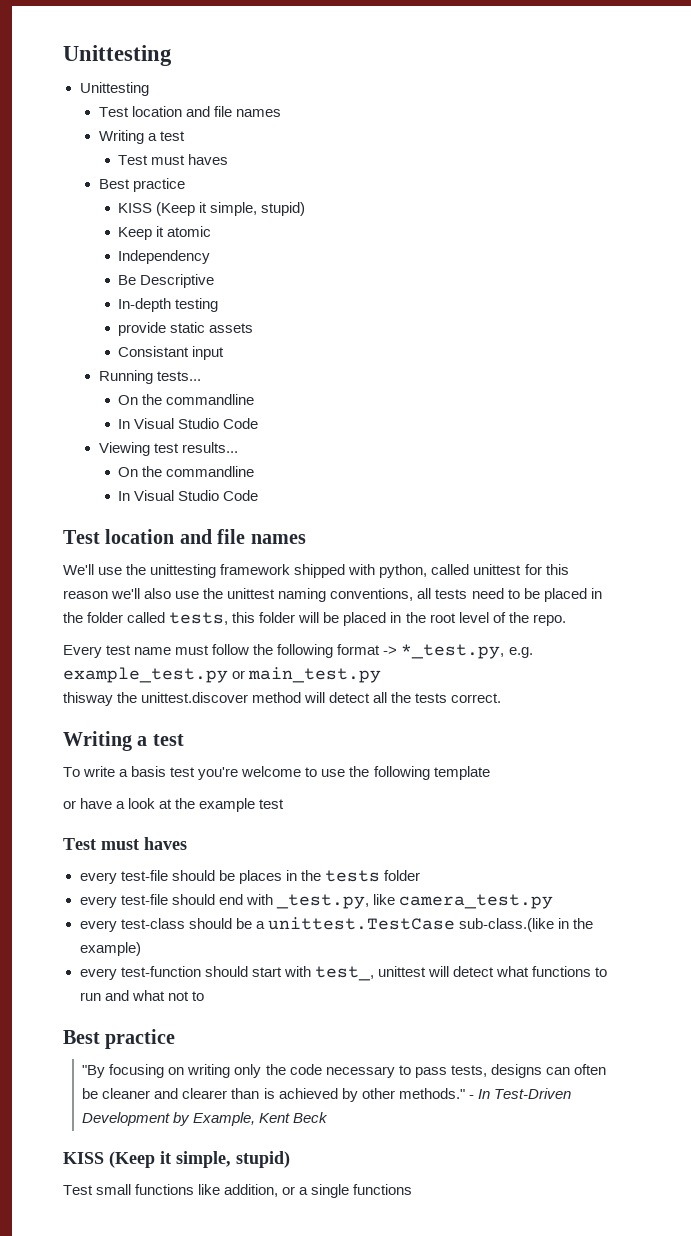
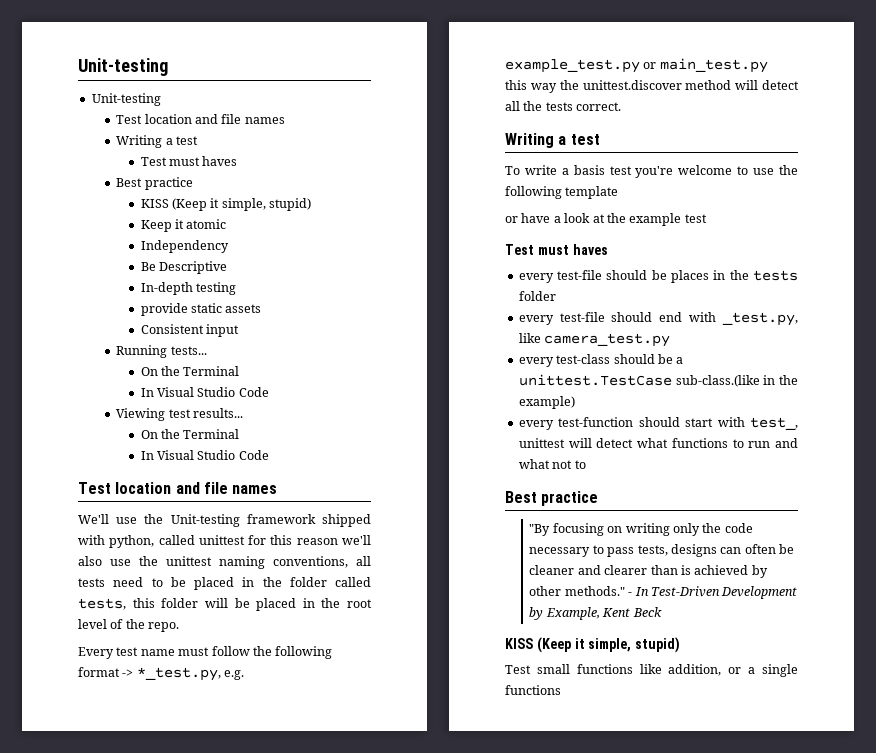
[63,45,172,66] [79,82,149,96] Unittesting // Unittesting -> [78,58,168,76] [91,93,161,106] Unit-testing // Unit-testing
[118,346,190,357] Consistant -> [140,324,204,334] Consistent
[166,394,255,405] commandline -> [183,366,240,376] Terminal
[166,466,255,477] commandline -> [183,429,240,439] Terminal
[150,564,217,578] unittesting -> [170,514,240,527] Unit-testing
[63,692,113,706] thisway -> [505,80,557,93] this way

